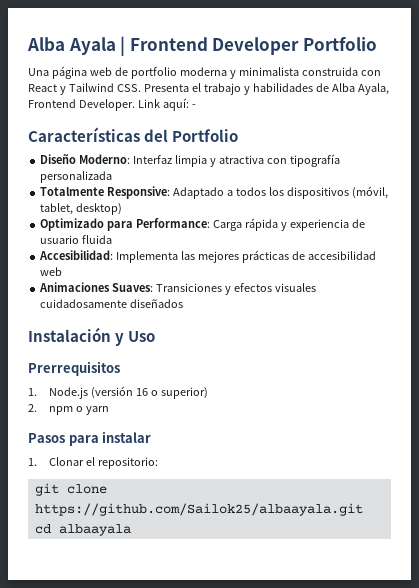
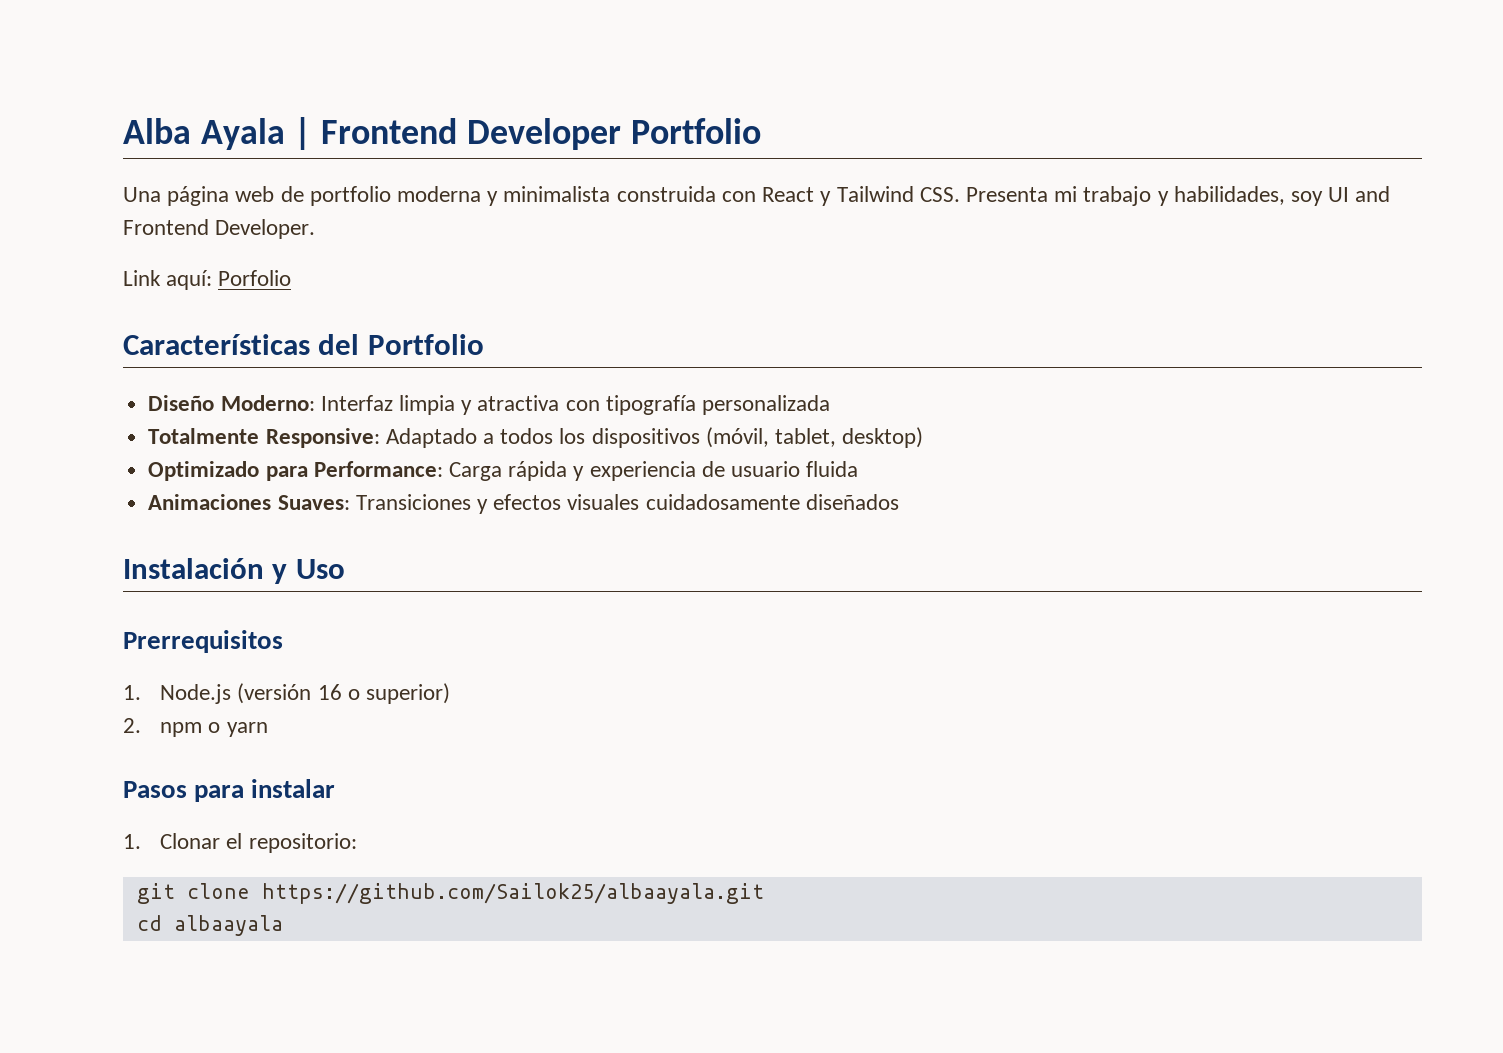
[191,83,201,92] el -> [1054,186,1078,202] mi
[252,83,389,95] habilidades de Alba Ayala, -> [1173,186,1391,206] habilidades, soy UI and
(135, 105) none -> (316, 229) //
[191,104,196,108] - -> [218,270,292,286] Porfolio
[39,250,376,263] [40,267,63,276] // Accesibilidad: Implementa las mejores prácticas de accesibilidad web -> (859, 469) none

